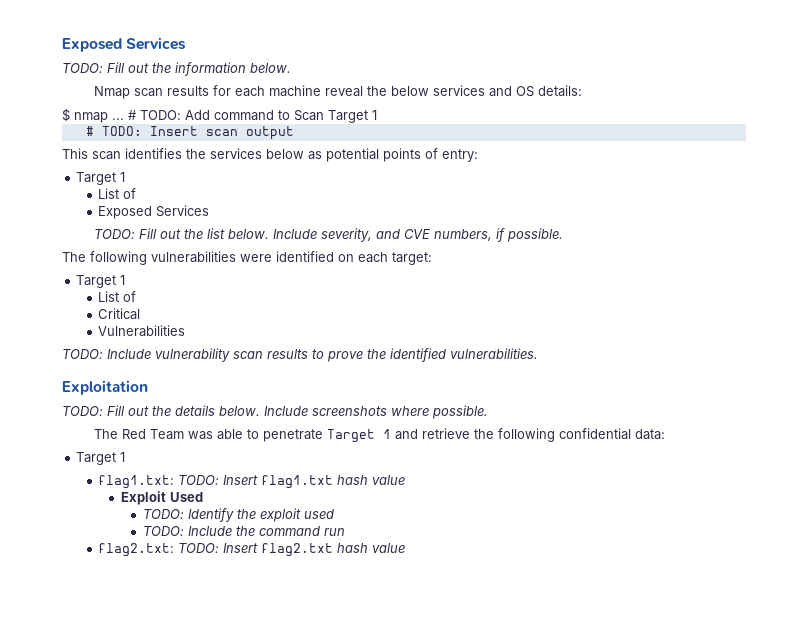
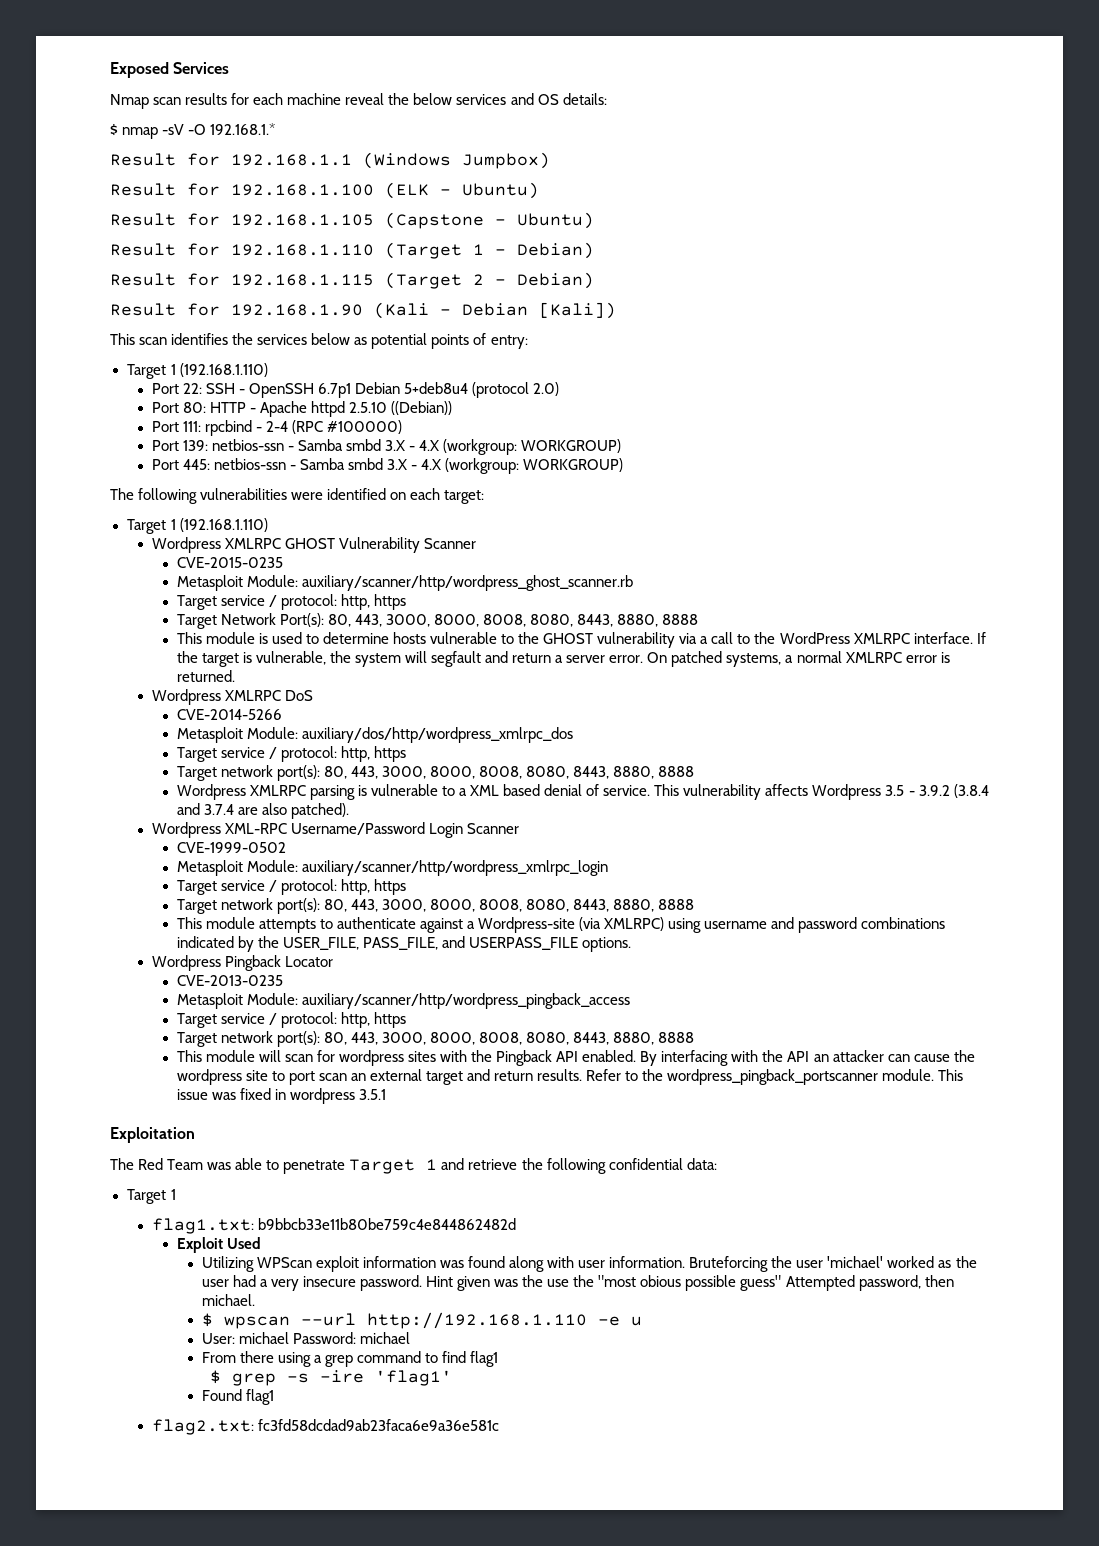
[62,37,187,52] [62,62,291,76] Exposed Services // TODO: Fill out the information below. -> [110,62,230,78] Exposed Services
[112,110,377,123] [85,126,294,140] ... # TODO: Add command to Scan Target 1 // # TODO: Insert scan output -> [162,123,276,135] [110,152,550,169] [110,182,539,199] [110,212,594,229] [110,242,594,259] [110,272,594,289] [110,302,616,319] -sV -O 192.168.1.* // Result for 192.168.1.1 (Windows Jumpbox) // Result for 192.168.1.100 (ELK - Ubuntu) // Result for 192.168.1.105 (Capstone - Ubuntu) // Result for 192.168.1.110 (Target 1 - Debian) // Result for 192.168.1.115 (Target 2 - Debian) // Result for 192.168.1.90 (Kali - Debian [Kali])
[98,188,137,199] [98,205,210,219] [94,228,564,242] // List of // Exposed Services // TODO: Fill out the list below. Include severity, and CVE numbers, if possible. -> [179,363,268,377] [151,382,560,398] [151,401,452,417] [151,420,402,436] [151,439,622,455] [151,458,624,474] (192.168.1.110) // Port 22: SSH - OpenSSH 6.7p1 Debian 5+deb8u4 (protocol 2.0) // Port 80: HTTP - Apache httpd 2.5.10 ((Debian)) // Port 111: rpcbind - 2-4 (RPC #100000) // Port 139: netbios-ssn - Samba smbd 3.X - 4.X (workgroup: WORKGROUP) // Port 445: netbios-ssn - Samba smbd 3.X - 4.X (workgroup: WORKGROUP)
[98,291,137,302] [98,308,141,320] [98,325,186,337] [62,348,538,362] [62,380,148,395] [62,405,488,419] // List of // Critical // Vulnerabilities // TODO: Include vulnerability scan results to prove the identified vulnerabilities. // Exploitation // TODO: Fill out the details below. Include screenshots where possible. -> [179,518,268,532] [151,537,476,553] [176,557,283,568] [176,575,633,591] [176,594,406,610] [176,613,699,629] [176,632,986,648] [176,651,950,667] [176,670,235,682] [151,689,313,705] [176,709,282,720] [176,727,573,743] [176,746,406,762] [176,765,695,781] [176,784,989,800] [176,803,349,819] [151,822,519,838] [176,842,286,853] [176,860,608,876] [176,879,406,895] [176,898,695,914] [176,917,946,933] [176,936,632,952] [151,955,333,971] [176,975,283,986] [176,993,630,1009] [176,1012,406,1028] [176,1031,695,1047] [176,1050,975,1066] [176,1069,964,1085] [176,1088,386,1104] [110,1127,195,1143] (192.168.1.110) // Wordpress XMLRPC GHOST Vulnerability Scanner // CVE-2015-0235 // Metasploit Module: auxiliary/scanner/http/wordpress_ghost_scanner.rb // Target service / protocol: http, https // Target Network Port(s): 80, 443, 3000, 8000, 8008, 8080, 8443, 8880, 8888 // This module is used to determine hosts vulnerable to the GHOST vulnerability via a call to the WordPress XMLRPC interface. If the target is vulnerable, the system will segfault and return a server error. On patched systems, a normal XMLRPC error is returned. // Wordpress XMLRPC DoS // CVE-2014-5266 // Metasploit Module: auxiliary/dos/http/wordpress_xmlrpc_dos // Target service / protocol: http, https // Target network port(s): 80, 443, 3000, 8000, 8008, 8080, 8443, 8880, 8888 // Wordpress XMLRPC parsing is vulnerable to a XML based denial of service. This vulnerability affects Wordpress 3.5 - 3.9.2 (3.8.4 and 3.7.4 are also patched). // Wordpress XML-RPC Username/Password Login Scanner // CVE-1999-0502 // Metasploit Module: auxiliary/scanner/http/wordpress_xmlrpc_login // Target service / protocol: http, https // Target network port(s): 80, 443, 3000, 8000, 8008, 8080, 8443, 8880, 8888 // This module attempts to authenticate against a Wordpress-site (via XMLRPC) using username and password combinations indicated by the USER_FILE, PASS_FILE, and USERPASS_FILE options. // Wordpress Pingback Locator // CVE-2013-0235 // Metasploit Module: auxiliary/scanner/http/wordpress_pingback_access // Target service / protocol: http, https // Target network port(s): 80, 443, 3000, 8000, 8008, 8080, 8443, 8880, 8888 // This module will scan for wordpress sites with the Pingback API enabled. By interfacing with the API an attacker can cause the wordpress site to port scan an external target and return results. Refer to the wordpress_pingback_portscanner module. This issue was fixed in wordpress 3.5.1 // Exploitation
[178,475,406,489] [120,491,203,505] [142,508,334,522] [142,526,345,536] [98,543,406,557] TODO: Insert flag1.txt hash value // Exploit Used // TODO: Identify the exploit used // TODO: Include the command run // flag2.txt: TODO: Insert flag2.txt hash value -> [257,1218,516,1230] [176,1237,261,1253] [201,1256,977,1272] [201,1275,954,1291] [201,1294,255,1306] [201,1312,642,1329] [201,1332,410,1344] [201,1351,499,1367] [210,1370,453,1386] [201,1389,274,1405] [151,1419,499,1435] b9bbcb33e11b80be759c4e844862482d // Exploit Used // Utilizing WPScan exploit information was found along with user information. Bruteforcing the user 'michael' worked as the user had a very insecure password. Hint given was the use the "most obious possible guess" Attempted password, then michael. // $ wpscan --url http://192.168.1.110 -e u // User: michael Password: michael // From there using a grep command to find flag1 // $ grep -s -ire 'flag1' // Found flag1 // flag2.txt: fc3fd58dcdad9ab23faca6e9a36e581c

